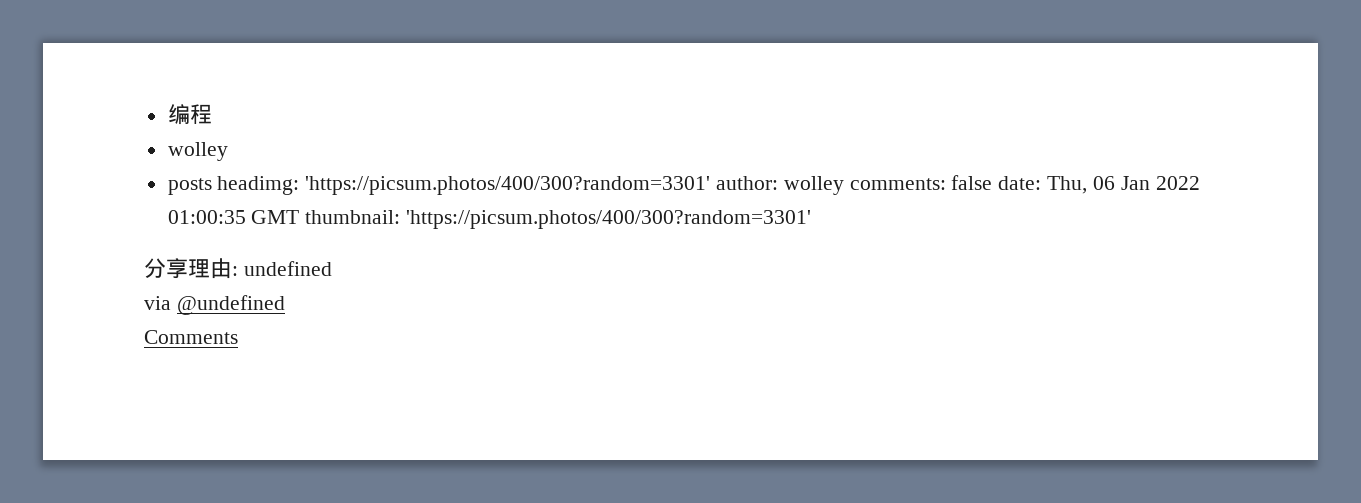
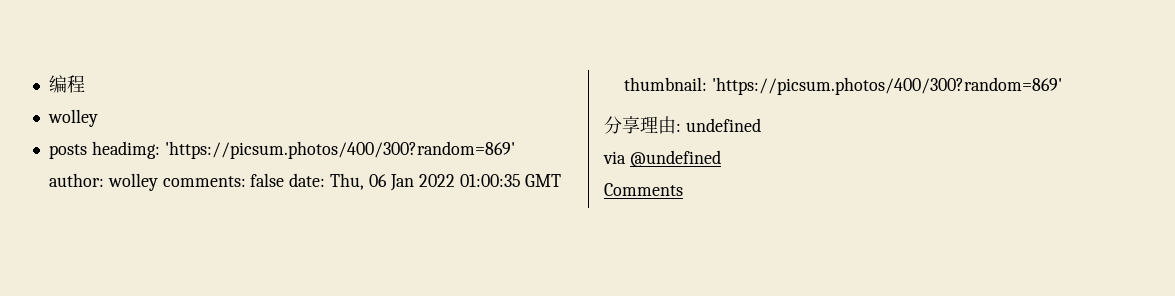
[305,176,711,195] 'https://picsum.photos/400/300?random=3301' -> [164,141,515,159] 'https://picsum.photos/400/300?random=869'
[406,210,812,229] 'https://picsum.photos/400/300?random=3301' -> [711,77,1062,95] 'https://picsum.photos/400/300?random=869'

